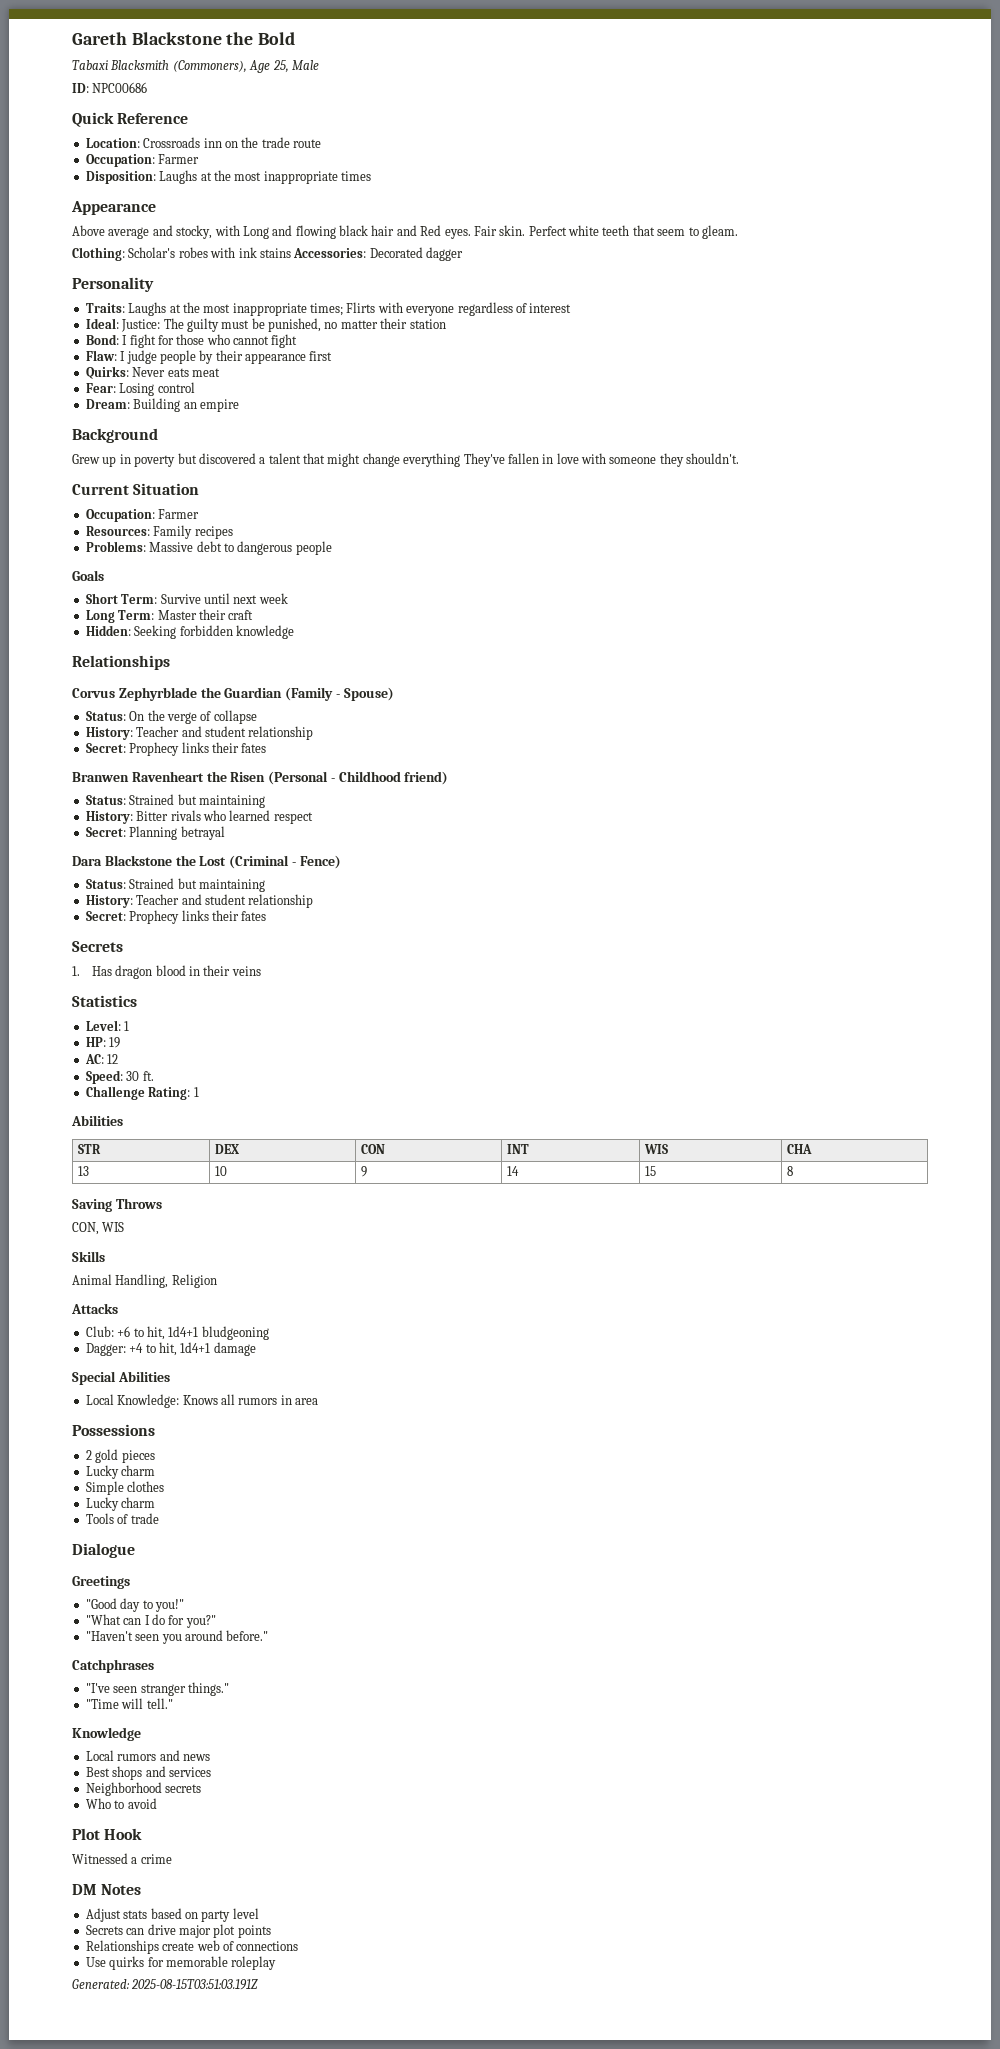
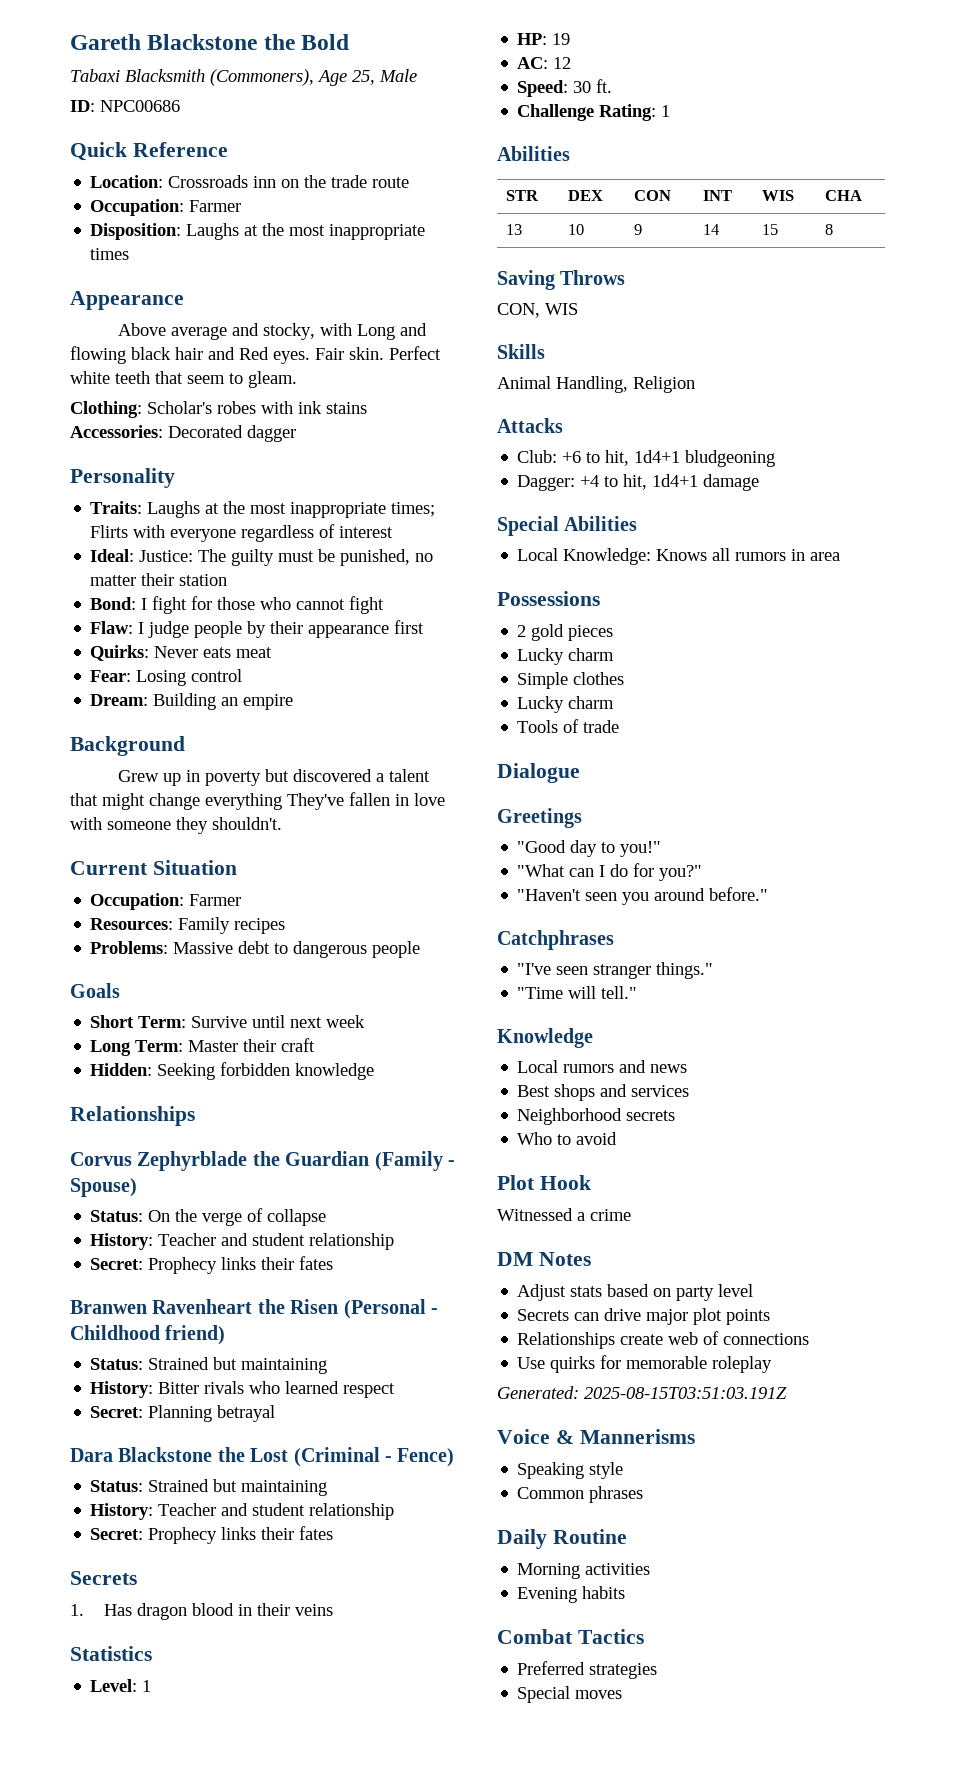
(259, 1984) none -> [497,1429,695,1444] [517,1462,624,1479] [517,1486,644,1503] [497,1529,627,1549] [517,1563,651,1579] [517,1586,626,1603] [497,1629,644,1644] [517,1661,658,1679] [517,1686,623,1703] // Voice & Mannerisms // Speaking style // Common phrases // Daily Routine // Morning activities // Evening habits // Combat Tactics // Preferred strategies // Special moves

